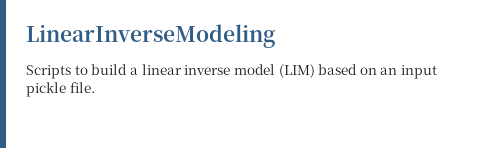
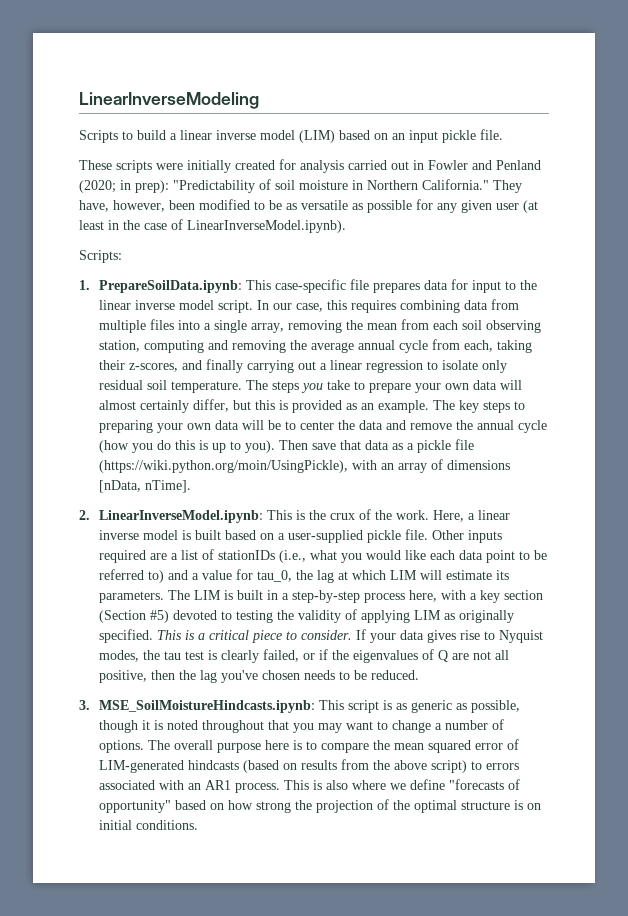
(95, 87) none -> [79,159,541,173] [79,179,522,193] [79,199,538,213] [79,219,346,233] [79,250,122,263] [79,279,538,293] [99,299,520,313] [99,319,542,333] [99,339,533,353] [99,359,508,373] [99,380,523,393] [99,399,526,413] [99,420,548,433] [99,439,475,453] [99,459,511,473] [99,480,192,493] [79,509,511,523] [99,529,503,543] [99,549,548,563] [99,569,510,583] [99,590,544,603] [99,609,515,623] [99,629,544,643] [99,649,510,663] [99,670,420,683] [79,700,521,713] [99,719,505,733] [99,739,520,753] [99,759,520,773] [99,779,521,793] [99,799,542,813] [99,820,199,830] // These scripts were initially created for analysis carried out in Fowler and Penland (2020; in prep): "Predictability of soil moisture in Northern California." They have, however, been modified to be as versatile as possible for any given user (at least in the case of LinearInverseModel.ipynb). // Scripts: // 1. PrepareSoilData.ipynb: This case-specific file prepares data for input to the linear inverse model script. In our case, this requires combining data from multiple files into a single array, removing the mean from each soil observing station, computing and removing the average annual cycle from each, taking their z-scores, and finally carrying out a linear regression to isolate only residual soil temperature. The steps you take to prepare your own data will almost certainly differ, but this is provided as an example. The key steps to preparing your own data will be to center the data and remove the annual cycle (how you do this is up to you). Then save that data as a pickle file (https://wiki.python.org/moin/UsingPickle), with an array of dimensions [nData, nTime]. // 2. LinearInverseModel.ipynb: This is the crux of the work. Here, a linear inverse model is built based on a user-supplied pickle file. Other inputs required are a list of stationIDs (i.e., what you would like each data point to be referred to) and a value for tau_0, the lag at which LIM will estimate its parameters. The LIM is built in a step-by-step process here, with a key section (Section #5) devoted to testing the validity of applying LIM as originally specified. This is a critical piece to consider. If your data gives rise to Nyquist modes, the tau test is clearly failed, or if the eigenvalues of Q are not all positive, then the lag you've chosen needs to be reduced. // 3. MSE_SoilMoistureHindcasts.ipynb: This script is as generic as possible, though it is noted throughout that you may want to change a number of options. The overall purpose here is to compare the mean squared error of LIM-generated hindcasts (based on results from the above script) to errors associated with an AR1 process. This is also where we define "forecasts of opportunity" based on how strong the projection of the optimal structure is on initial conditions.

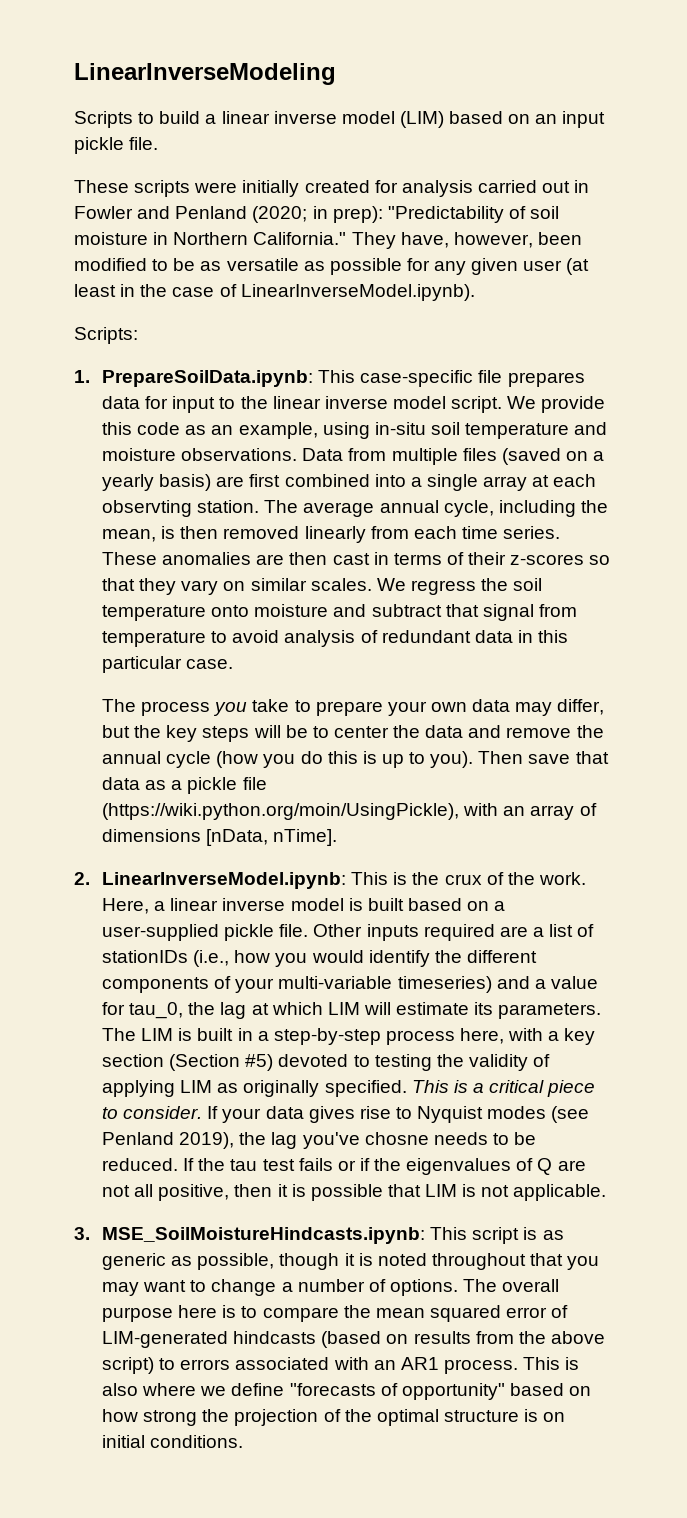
[257,299,520,313] [99,319,542,333] [99,339,533,353] [99,359,508,373] [99,380,300,393] In our case, this requires combining data from multiple files into a single array, removing the mean from each soil observing station, computing and removing the average annual cycle from each, taking their z-scores, and finally carrying out a linear regression to isolate only residual soil temperature. The steps -> [507,396,606,413] [101,422,608,439] [101,448,605,465] [101,474,597,491] [101,500,608,517] [101,526,561,543] [101,552,611,565] [101,578,543,595] [101,604,577,621] [101,630,569,647] [101,656,234,673] [101,699,211,716] We provide this code as an example, using in-situ soil temperature and moisture observations. Data from multiple files (saved on a yearly basis) are first combined into a single array at each observting station. The average annual cycle, including the mean, is then removed linearly from each time series. These anomalies are then cast in terms of their z-scores so that they vary on similar scales. We regress the soil temperature onto moisture and subtract that signal from temperature to avoid analysis of redundant data in this particular case. // The process
[500,380,523,390] [99,399,526,413] [99,420,240,433] will almost certainly differ, but this is provided as an example. The key steps to preparing your own data -> [515,699,605,716] [101,725,250,742] may differ, but the key steps
[310,550,338,560] what -> [234,950,271,963] how
[405,550,548,563] [99,569,165,583] like each data point to be referred to) -> [368,950,537,967] [101,976,492,993] identify the different components of your multi-variable timeseries)
[99,649,300,663] modes, the tau test is clearly failed, -> [487,1106,590,1123] [101,1132,537,1149] [101,1158,333,1171] modes (see Penland 2019), the lag you've chosne needs to be reduced. If the tau test fails
[179,670,420,683] the lag you've chosen needs to be reduced. -> [277,1184,607,1201] it is possible that LIM is not applicable.

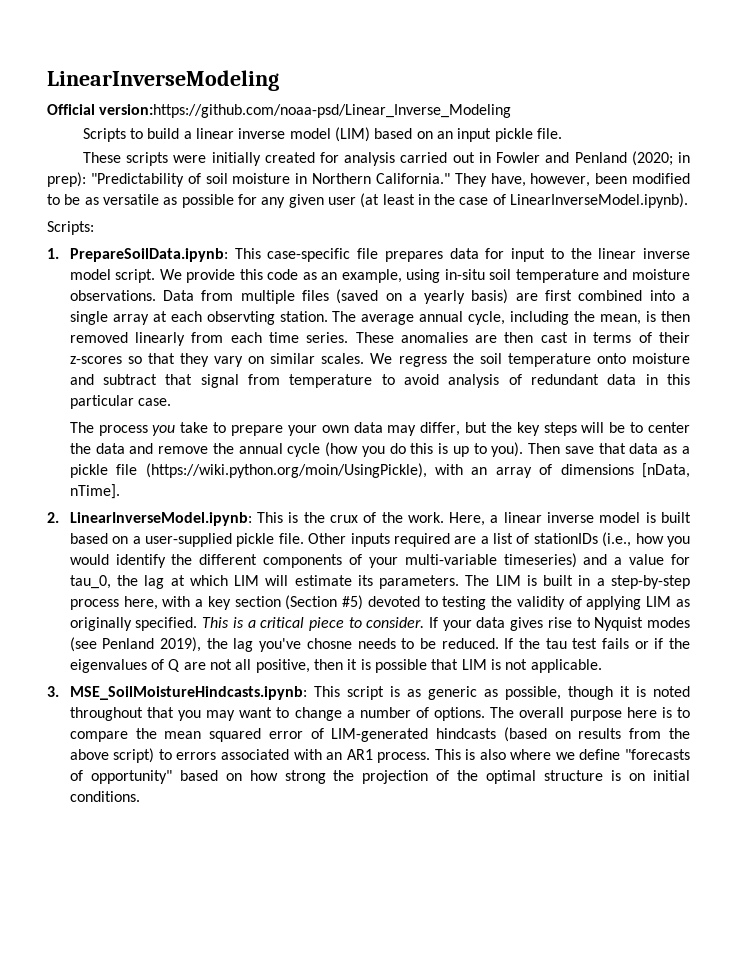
(336, 74) none -> [47,104,512,118] // Official version:https://github.com/noaa-psd/Linear_Inverse_Modeling

